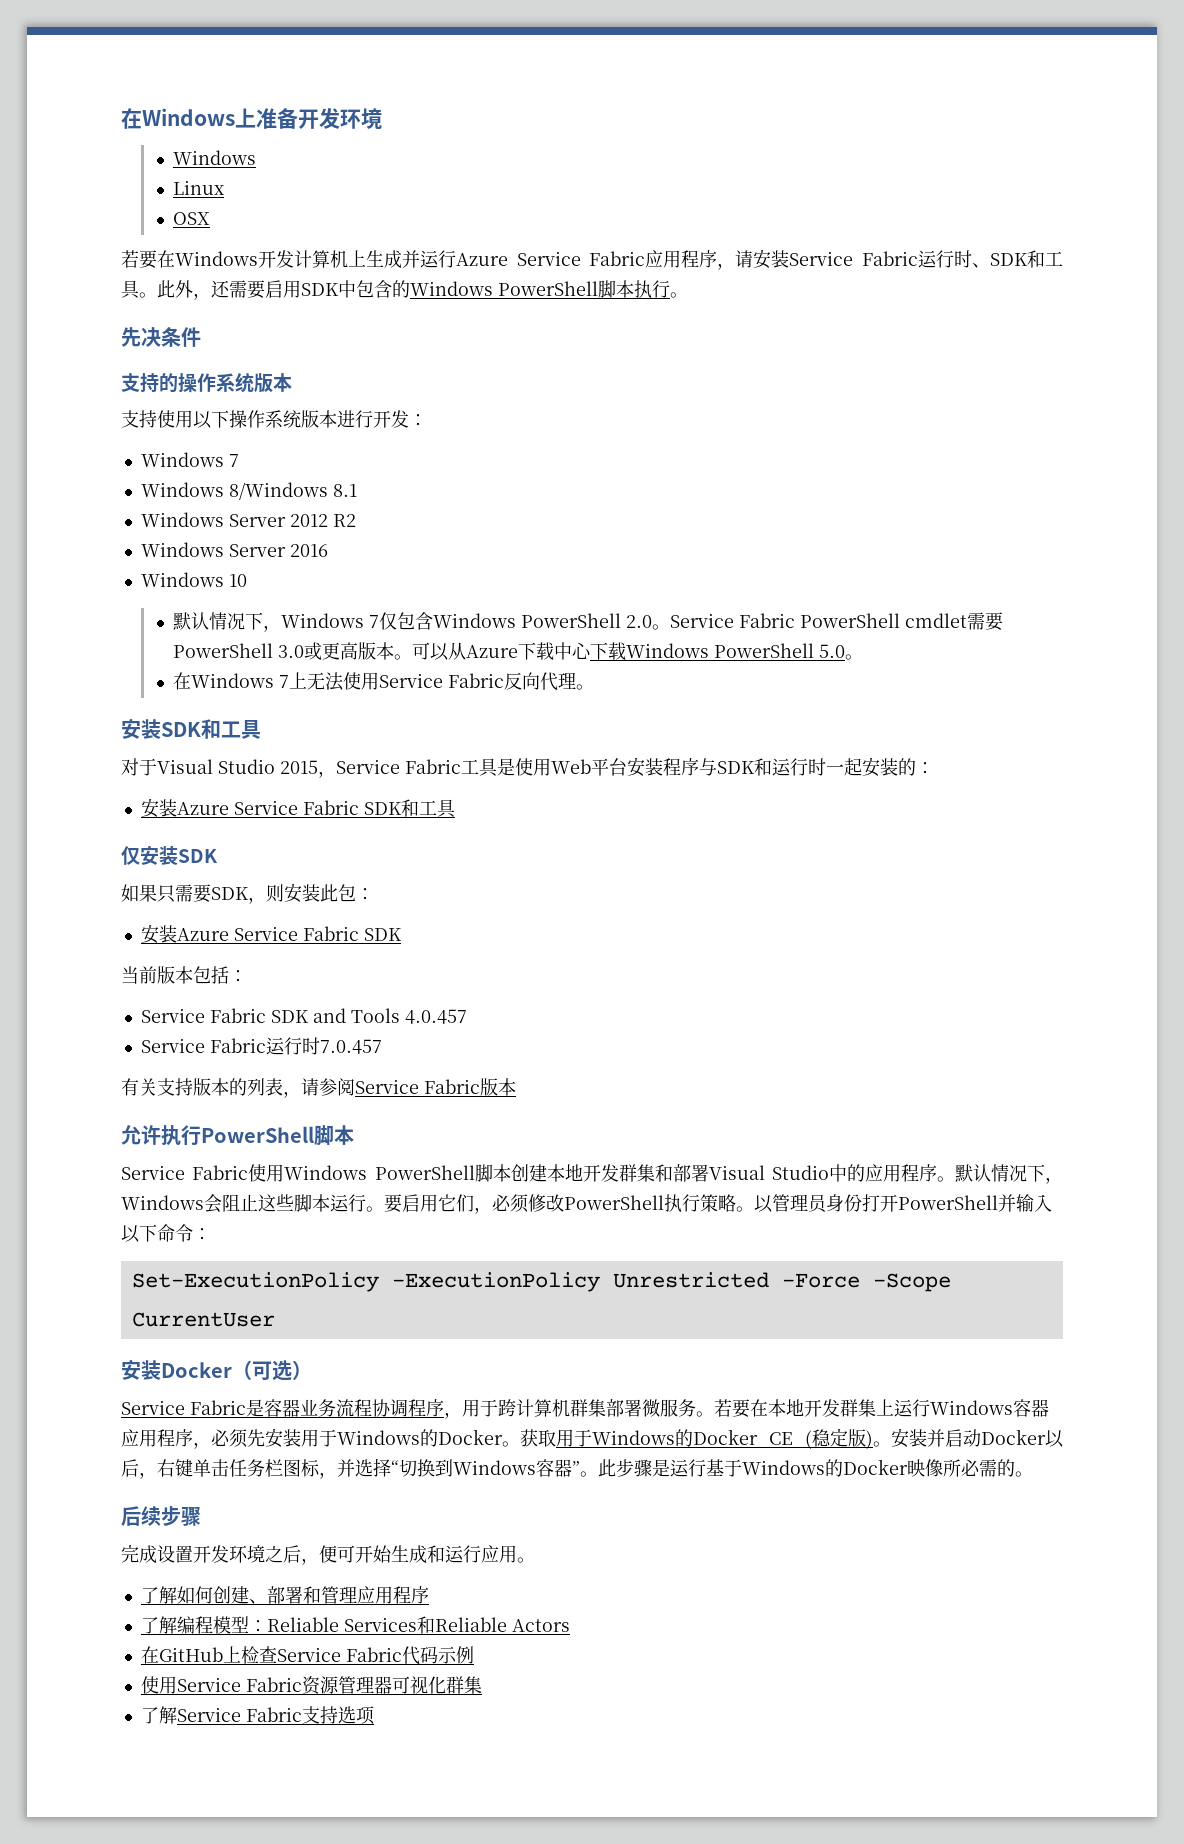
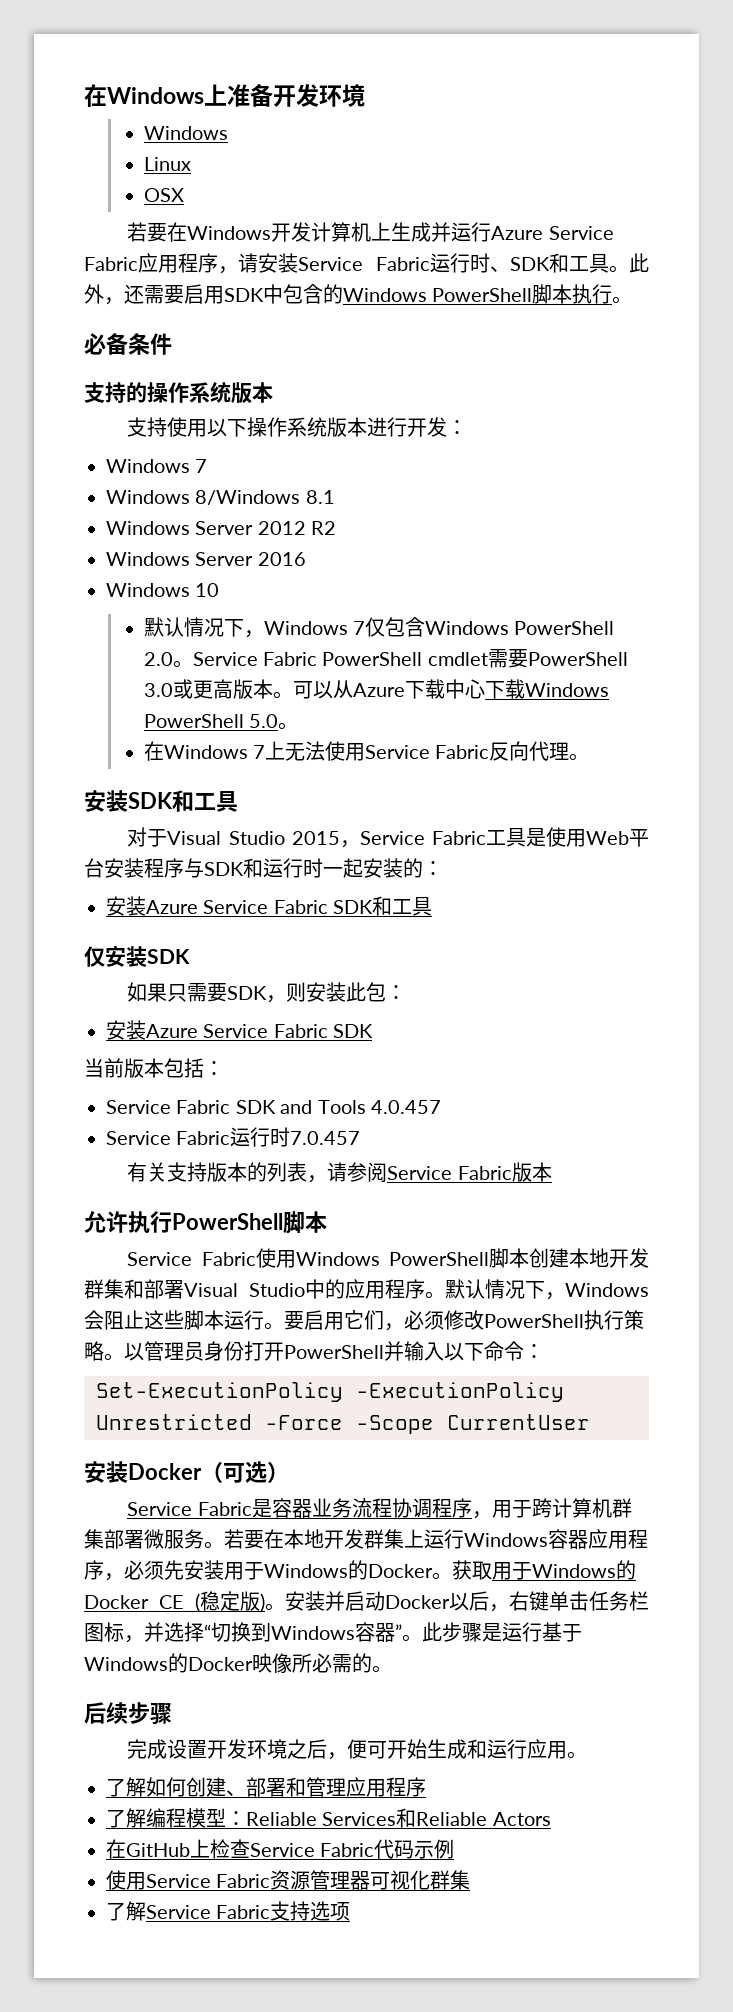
[121,327,161,347] 先决 -> [84,333,128,355] 必备

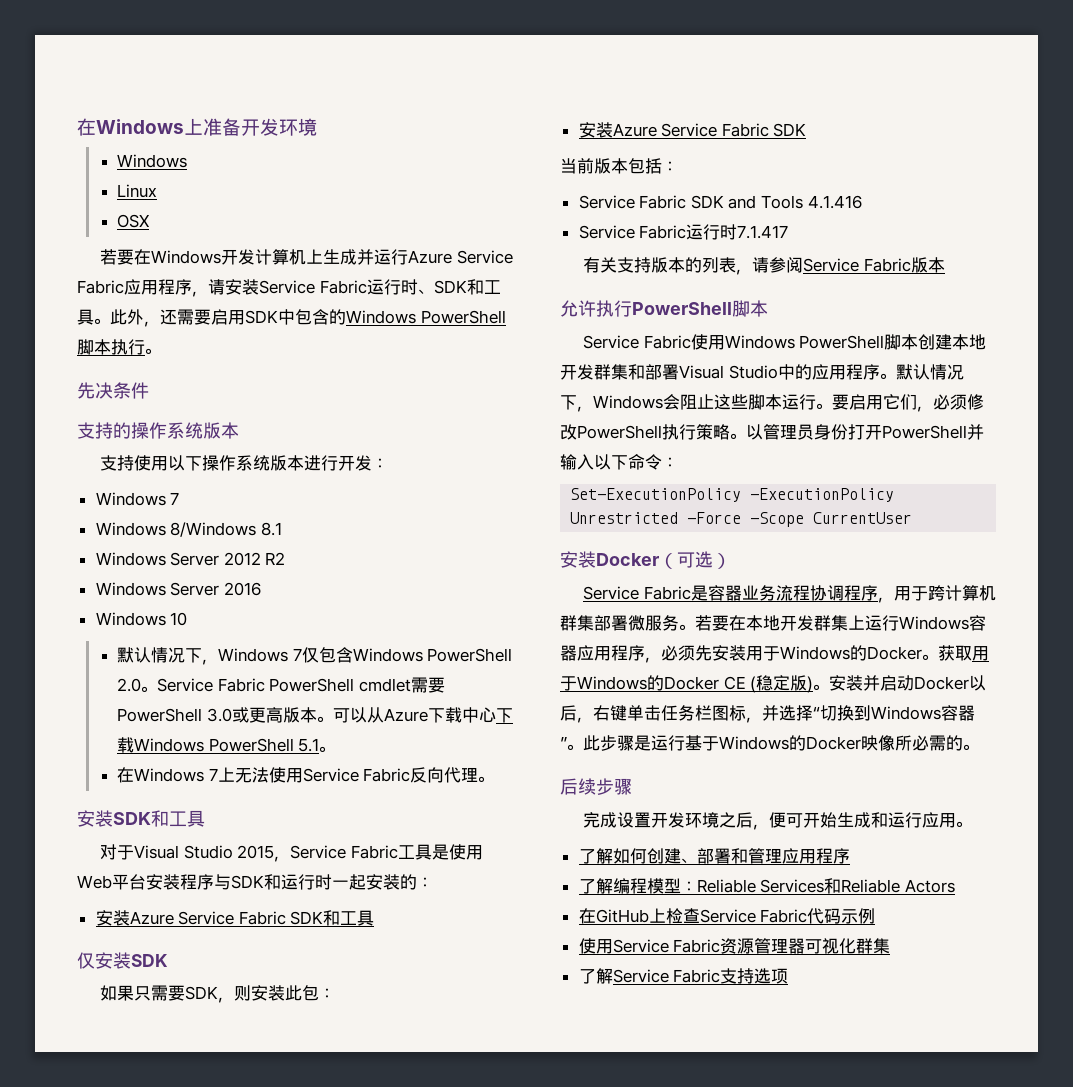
[84,333,128,355] 必备 -> [77,382,113,399] 先决
[249,714,279,728] 5.0 -> [298,738,320,752] 5.1
[371,1100,441,1114] [106,1127,361,1147] 4.0.457 // Service Fabric运行时7.0.457 -> [807,195,862,209] [578,224,789,240] 4.1.416 // Service Fabric运行时7.1.417

